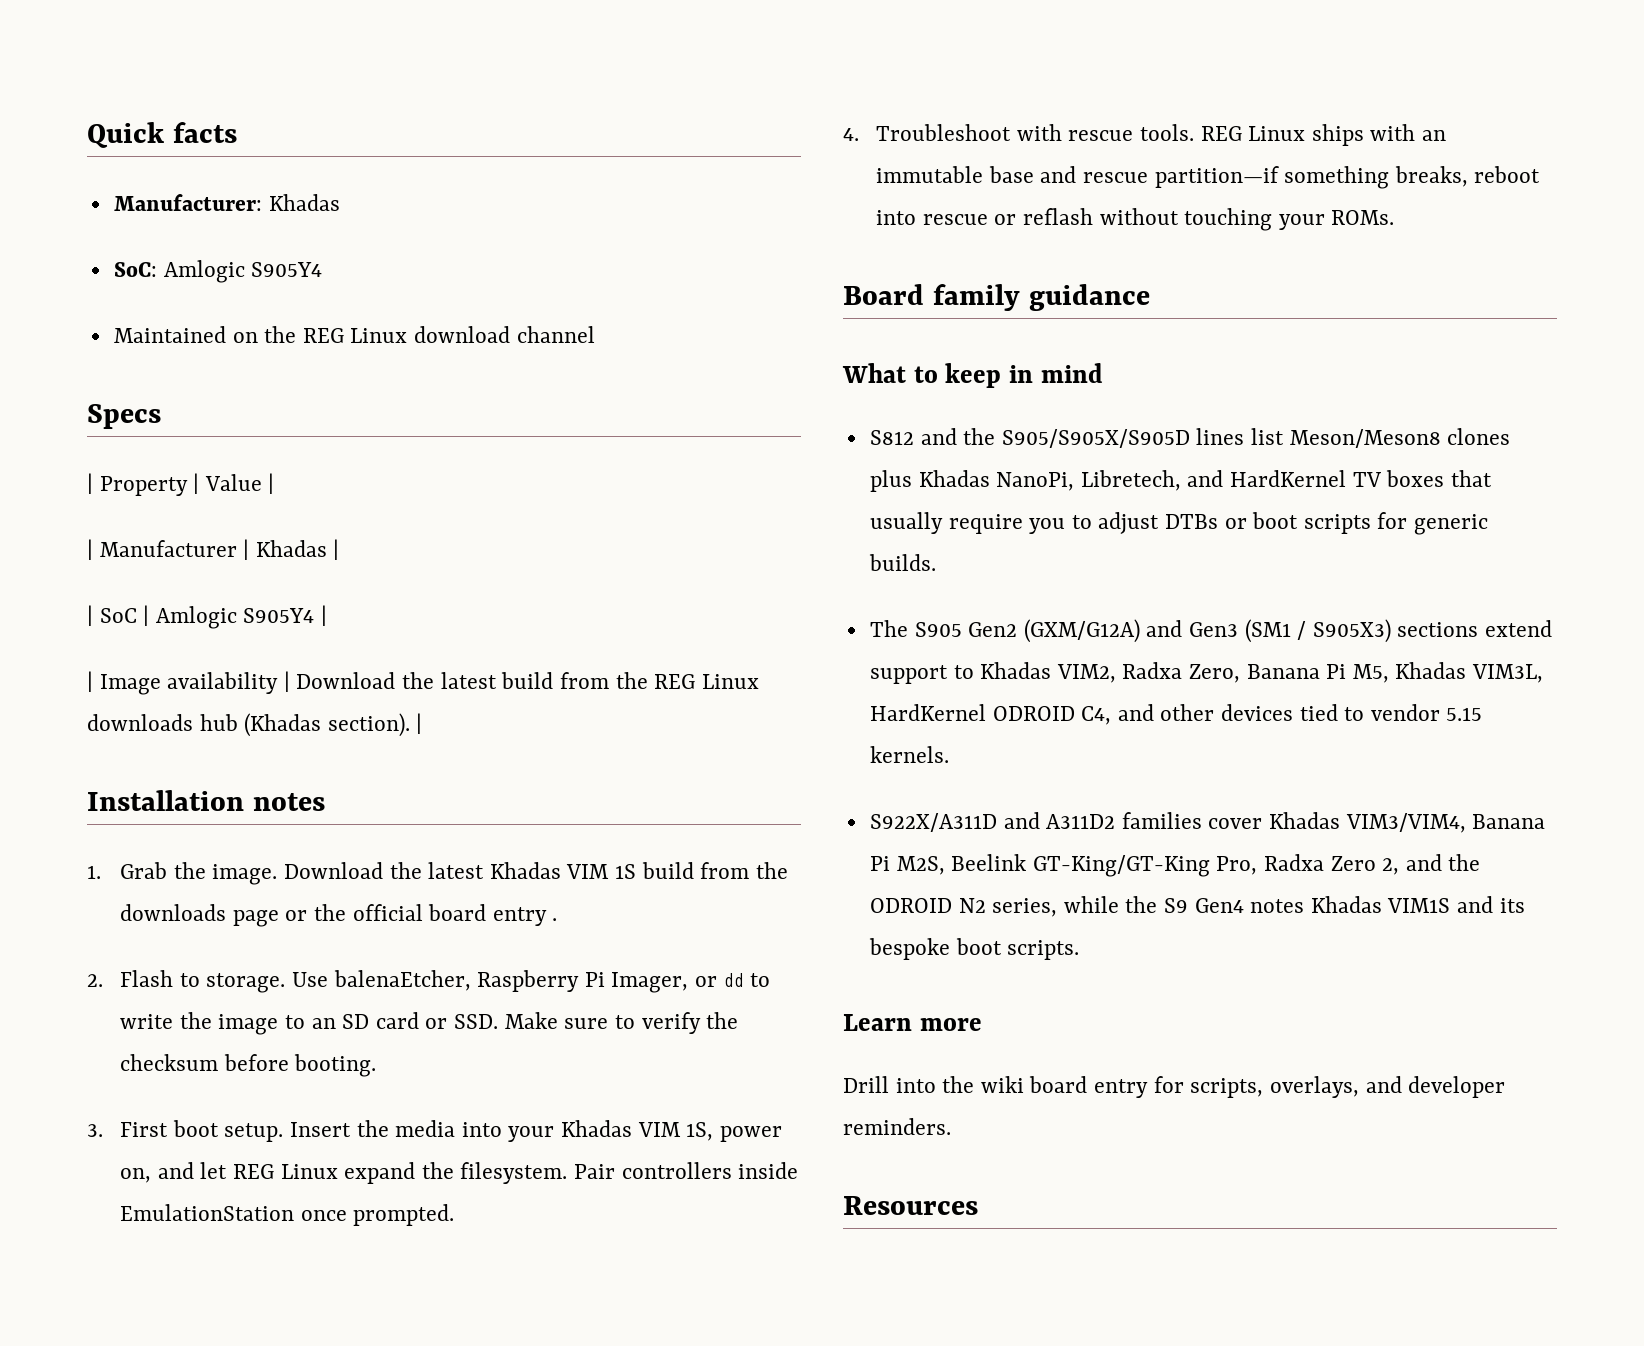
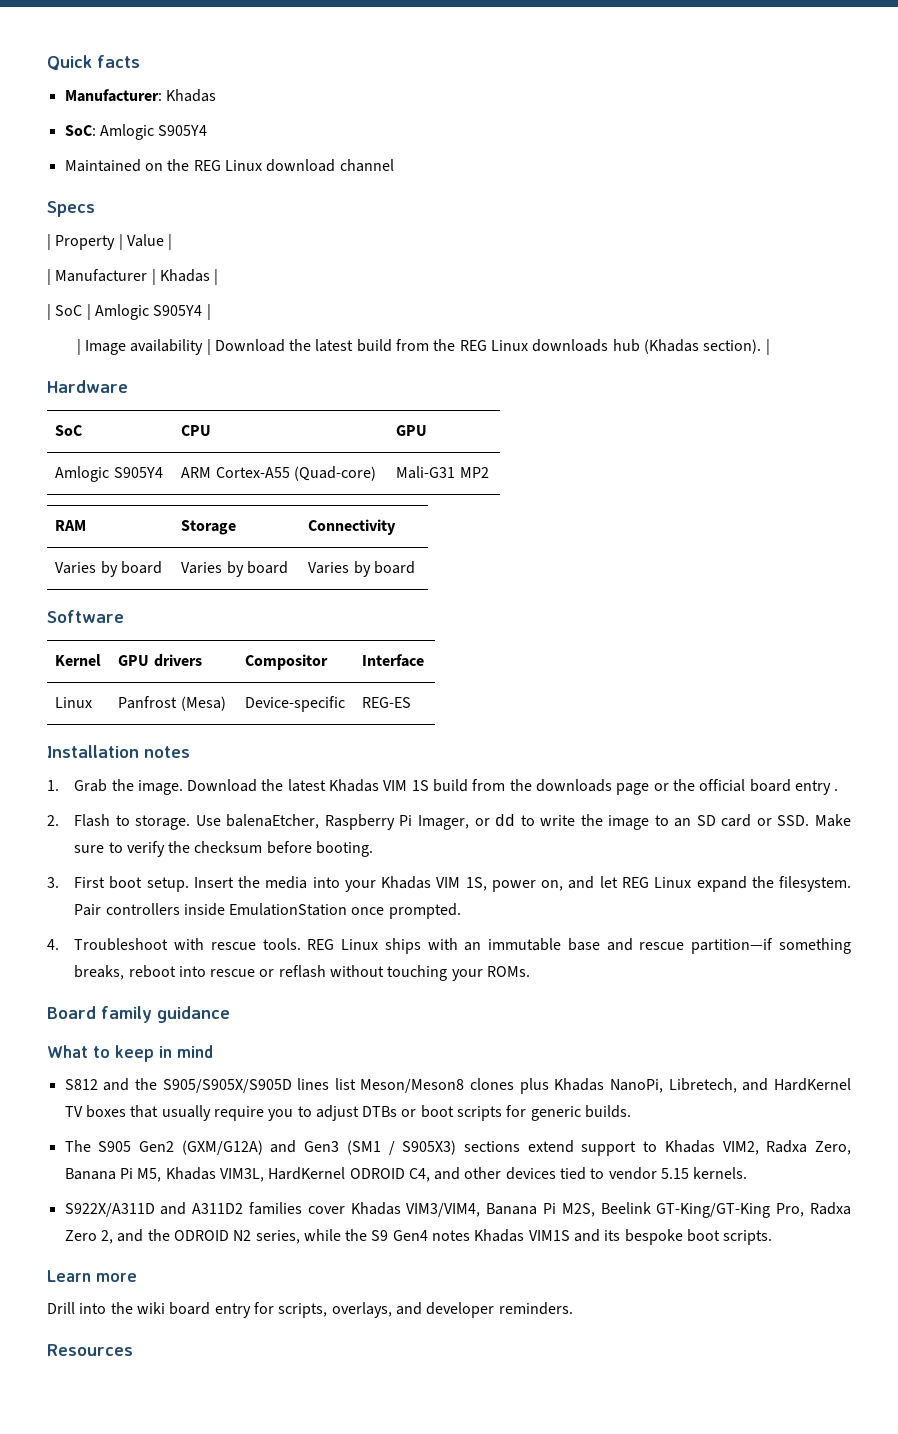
(423, 723) none -> [47,380,128,393] [55,425,83,436] [181,425,212,436] [396,425,428,436] [55,466,163,482] [181,466,377,481] [396,466,489,479] [55,520,87,531] [181,520,237,535] [308,519,397,535] [55,561,163,577] [181,561,289,577] [308,561,416,577] [47,610,124,623] [55,654,102,666] [118,654,202,667] [245,654,329,670] [362,654,425,667] [55,697,93,708] [118,696,226,711] [245,696,346,712] [362,697,412,708] // Hardware // SoC | CPU | GPU // Amlogic S905Y4 | ARM Cortex-A55 (Quad-core) | Mali-G31 MP2 // RAM | Storage | Connectivity // Varies by board | Varies by board | Varies by board // Software // Kernel | GPU drivers | Compositor | Interface // Linux | Panfrost (Mesa) | Device-specific | REG-ES

